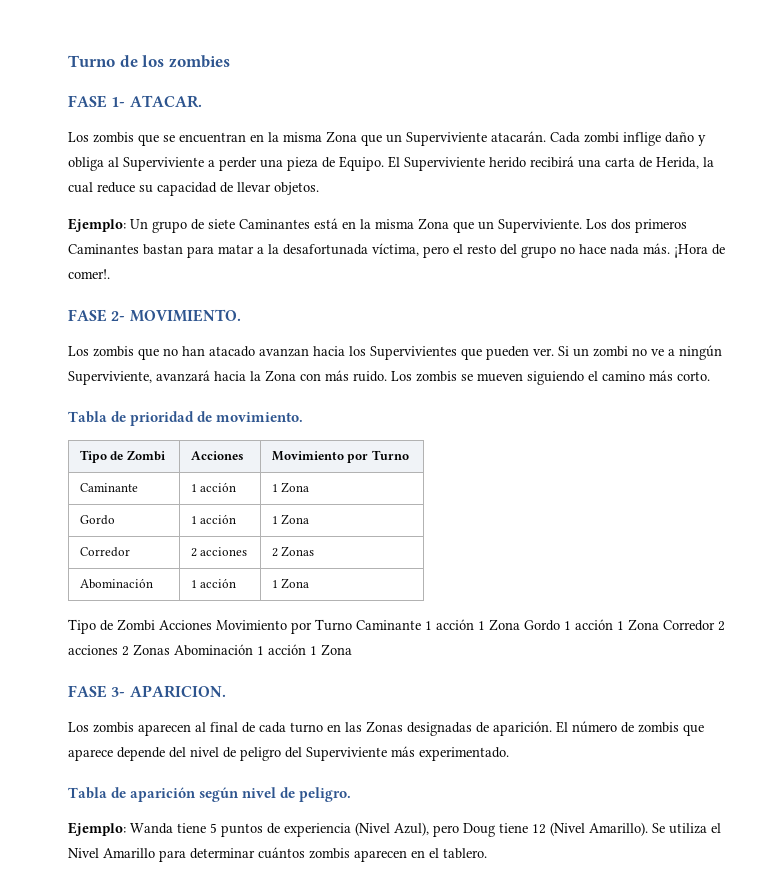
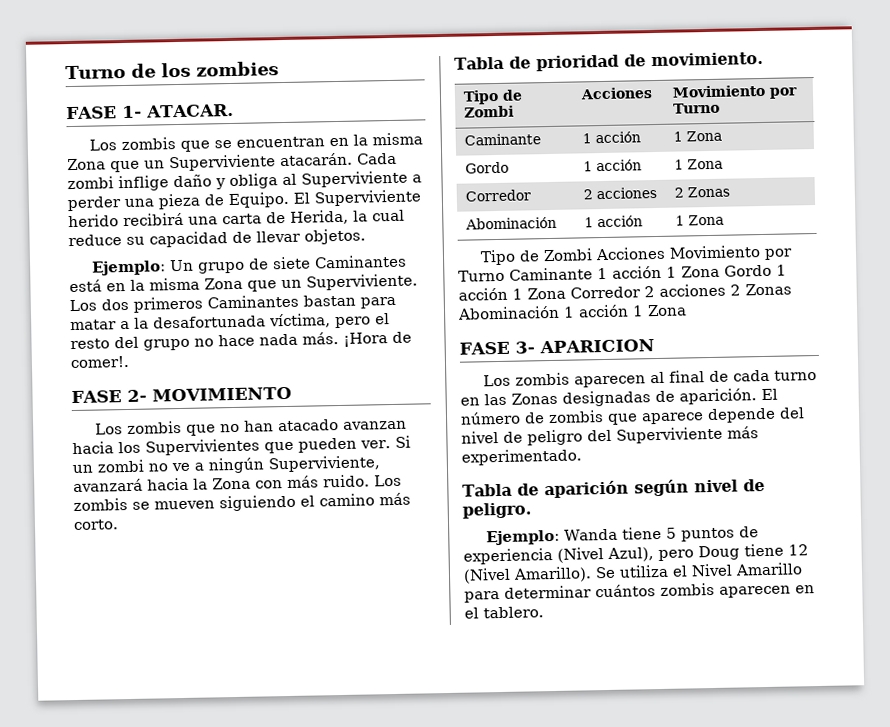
[129,309,241,322] MOVIMIENTO. -> [151,386,292,402] MOVIMIENTO
[129,685,226,698] APARICION. -> [538,339,655,354] APARICION

